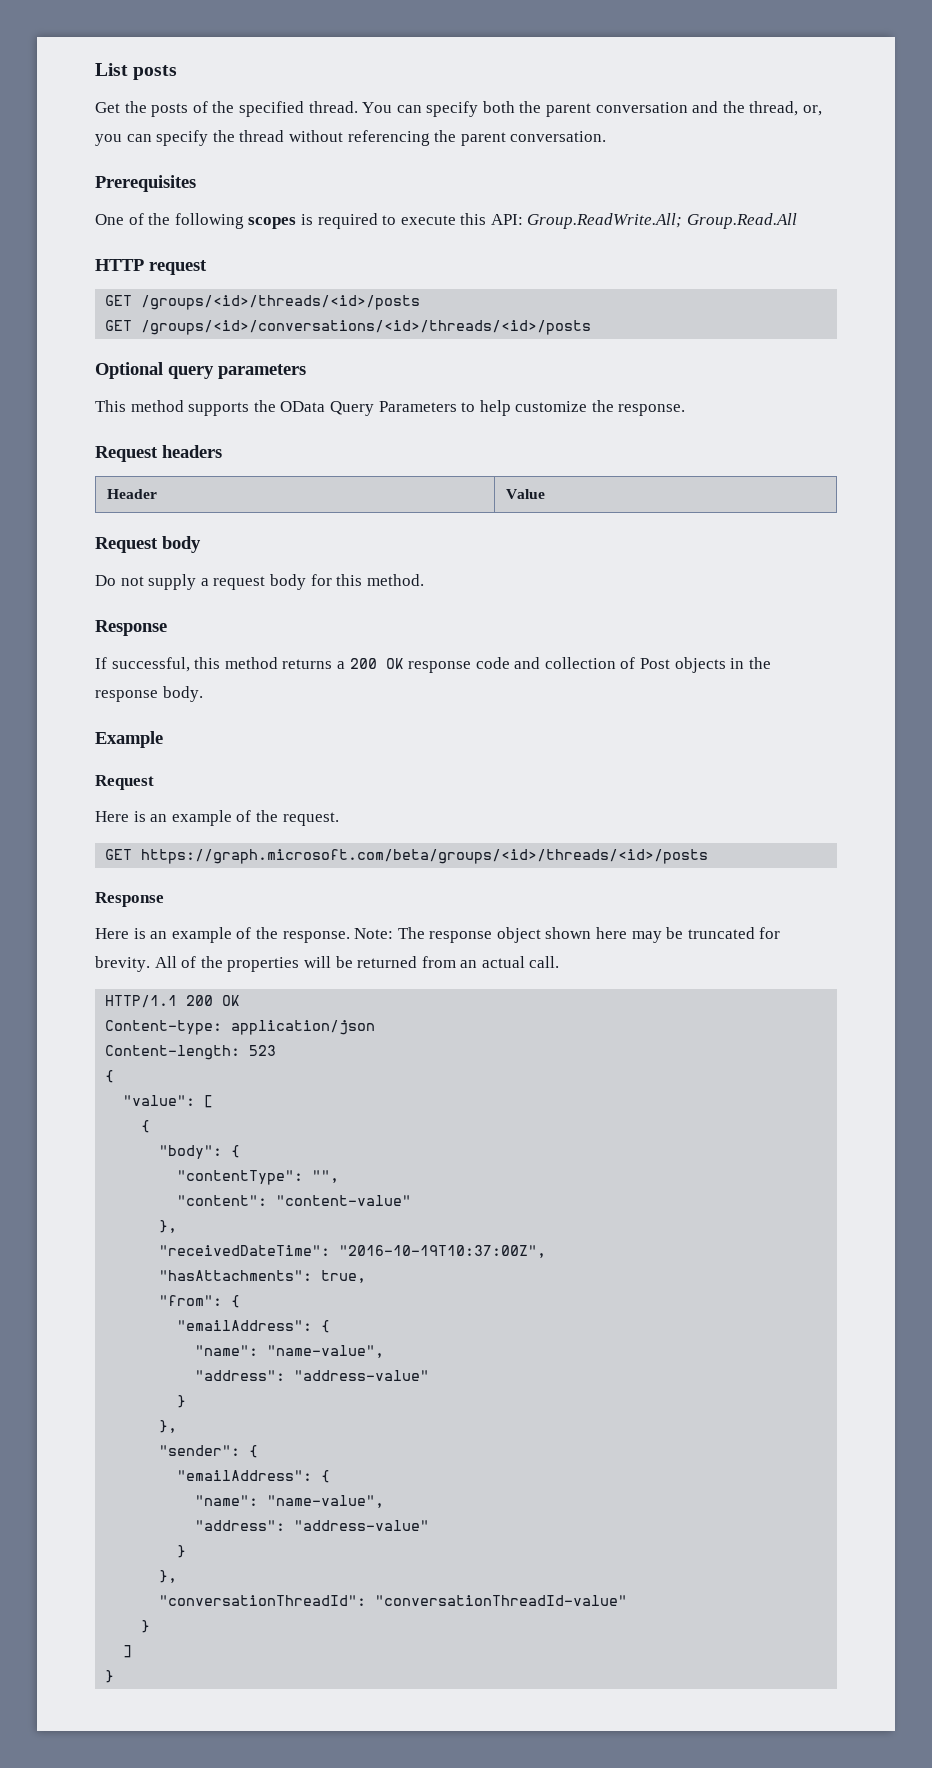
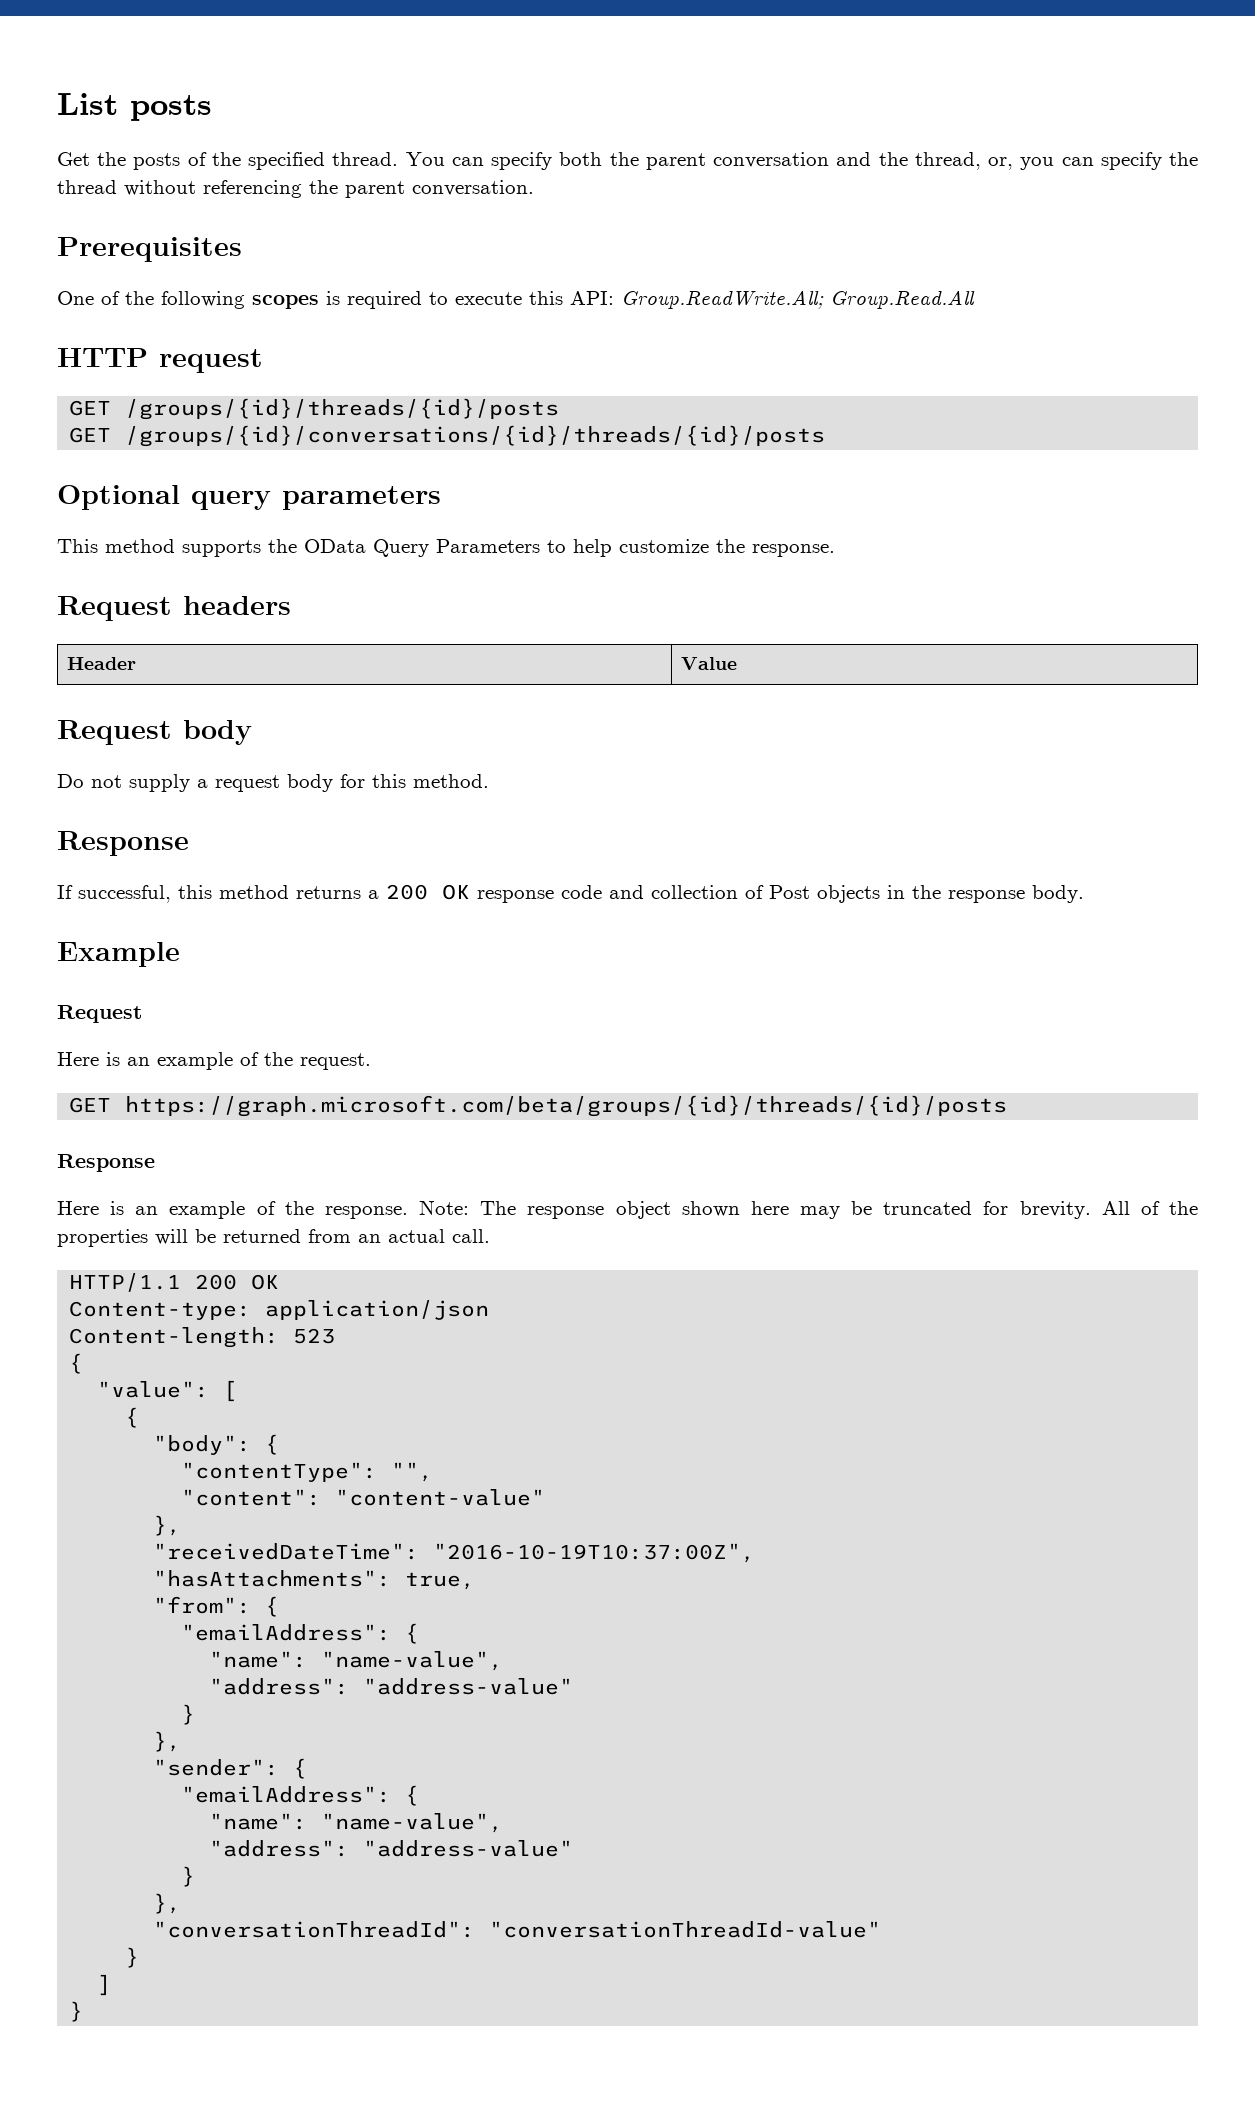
[141,295,421,310] [105,320,592,335] /groups/<id>/threads/<id>/posts // GET /groups/<id>/conversations/<id>/threads/<id>/posts -> [125,398,560,420] [69,425,826,447] /groups/{id}/threads/{id}/posts // GET /groups/{id}/conversations/{id}/threads/{id}/posts
[141,849,709,864] https://graph.microsoft.com/beta/groups/<id>/threads/<id>/posts -> [125,1095,1008,1117] https://graph.microsoft.com/beta/groups/{id}/threads/{id}/posts

